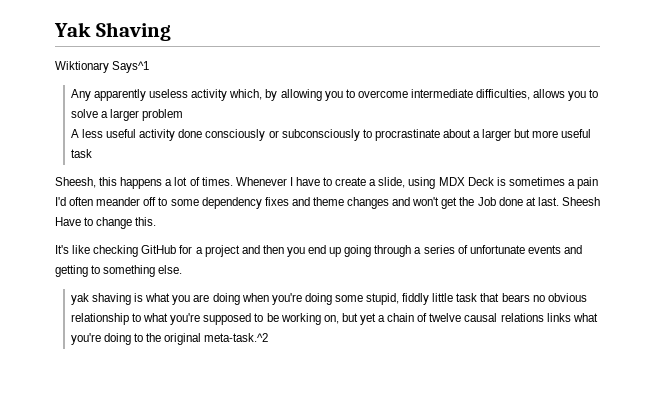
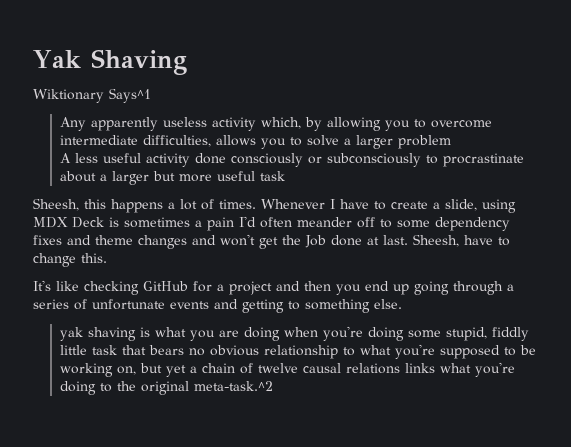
[561,197,600,206] [55,217,81,226] Sheesh Have -> [413,234,493,247] Sheesh, have

